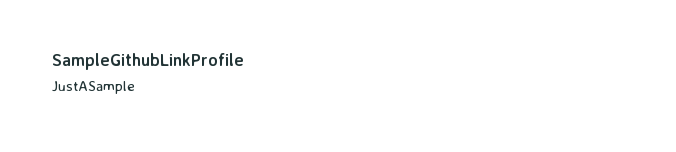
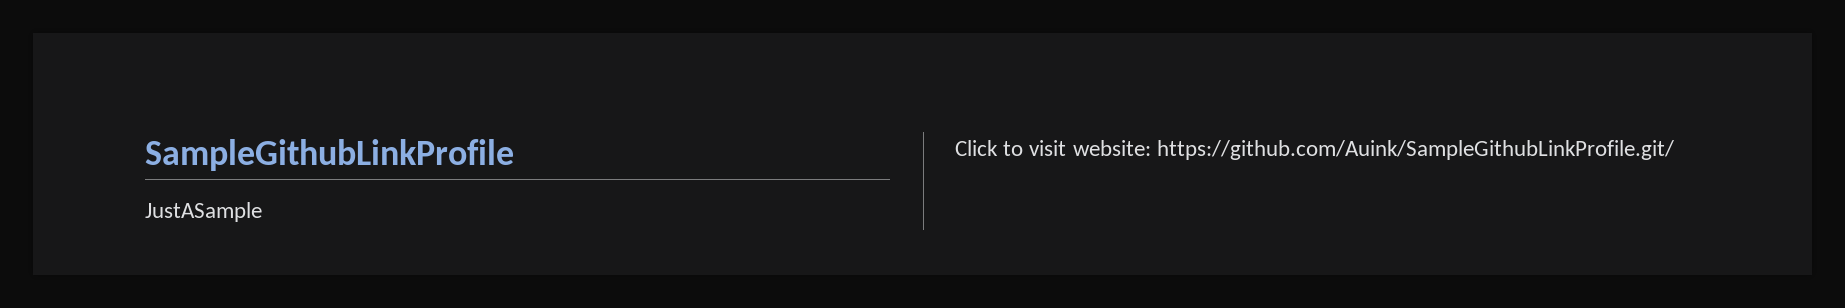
(135, 87) none -> [955,140,1674,160] // Click to visit website: https://github.com/Auink/SampleGithubLinkProfile.git/

